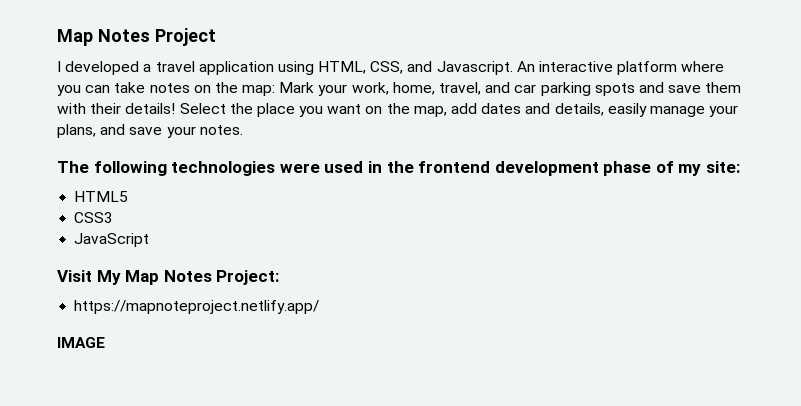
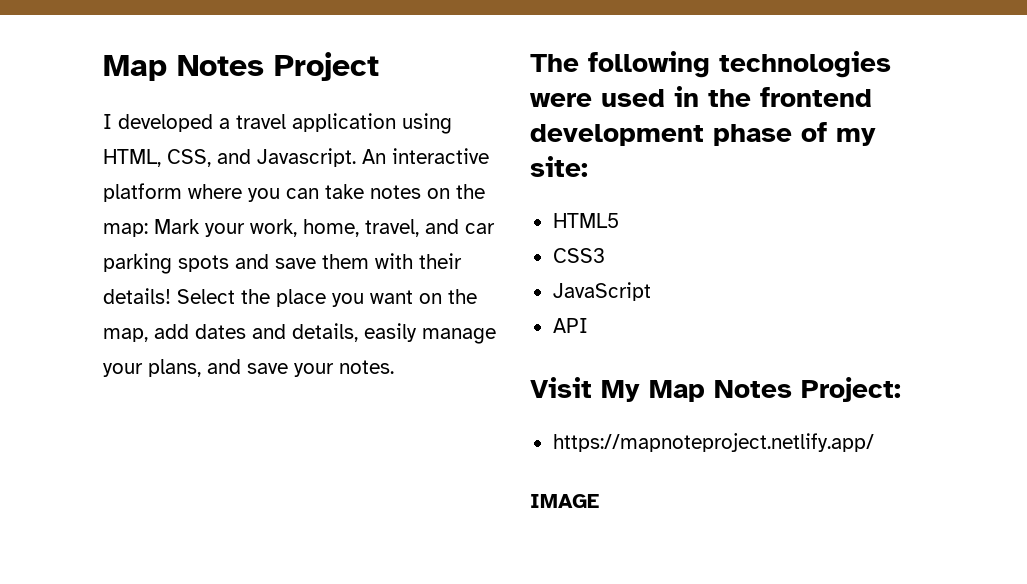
(150, 240) none -> [552,318,588,333] // API

